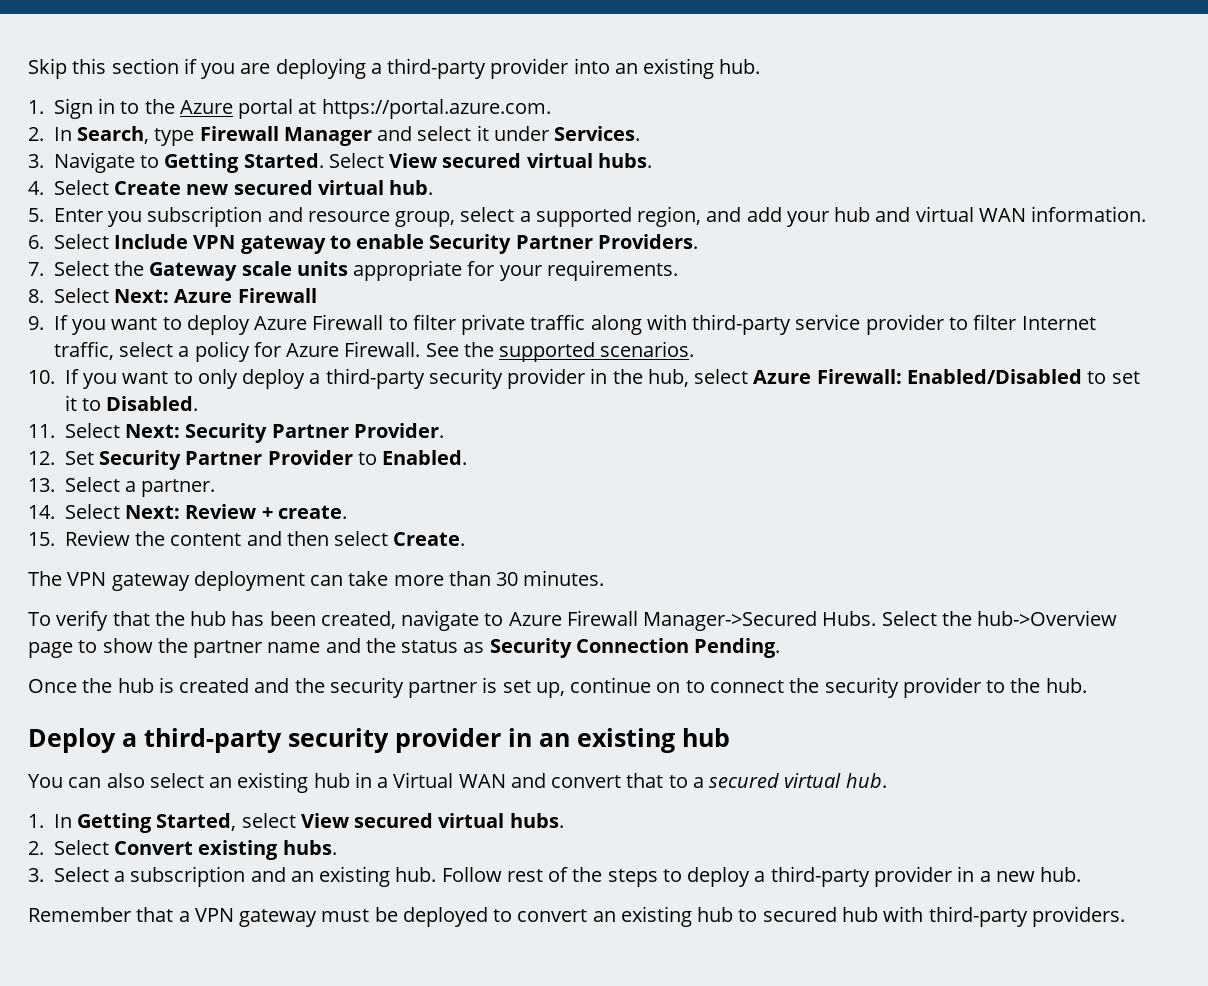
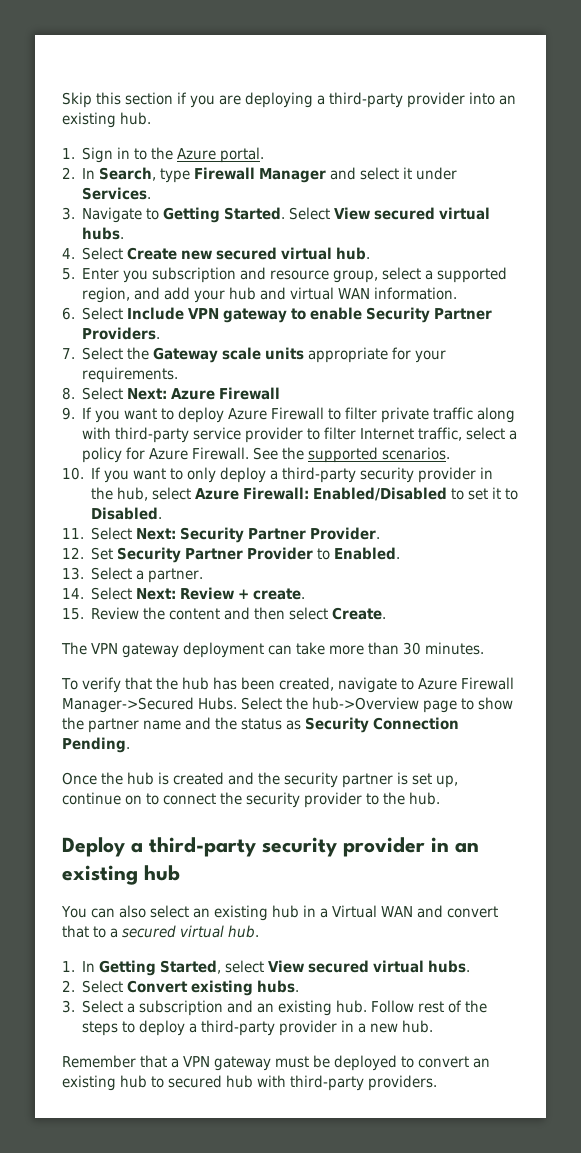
[238,99,551,119] portal at https://portal.azure.com. -> [220,147,265,163] portal.

